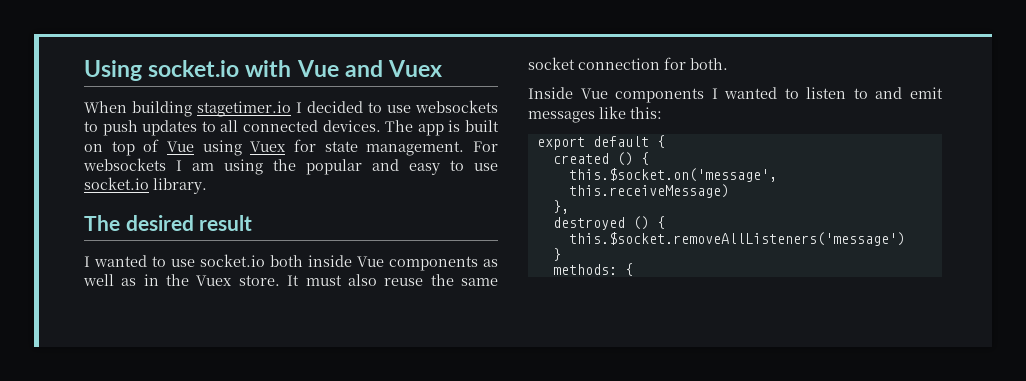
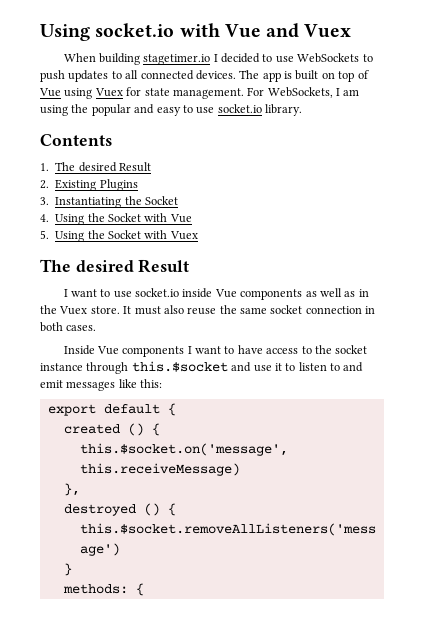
[415,100,498,113] websockets -> [297,53,360,63] WebSockets
[83,158,166,171] websockets -> [267,87,333,98] WebSockets,
[84,215,253,231] [84,254,303,267] The desired result // I wanted to use socket.io both -> [40,134,112,146] [40,162,151,172] [40,179,138,191] [40,196,178,208] [40,213,192,225] [40,230,198,242] [40,259,190,273] [63,288,180,298] Contents // 1. The desired Result // 2. Existing Plugins // 3. Instantiating the Socket // 4. Using the Socket with Vue // 5. Using the Socket with Vuex // The desired Result // I want to use socket.io
[664,57,728,70] for both. -> [365,306,376,314] [40,322,97,332] in both cases.
[724,87,778,99] wanted -> [195,345,368,354] [40,361,282,374] want to have access to the socket instance through this.$socket and use it

